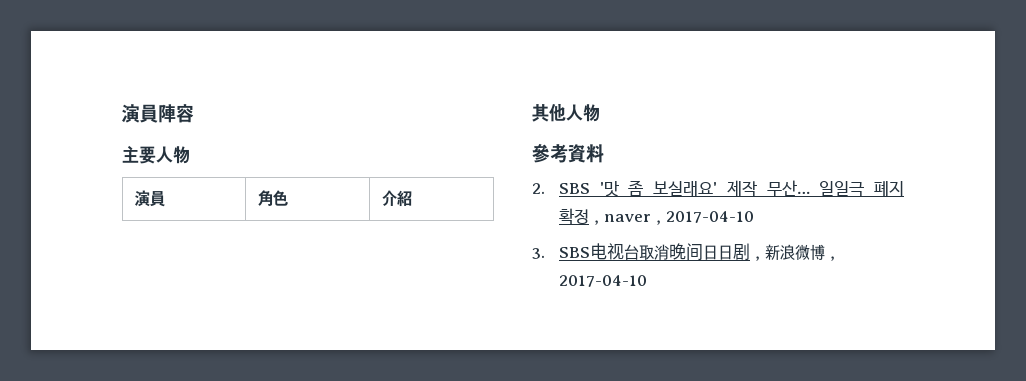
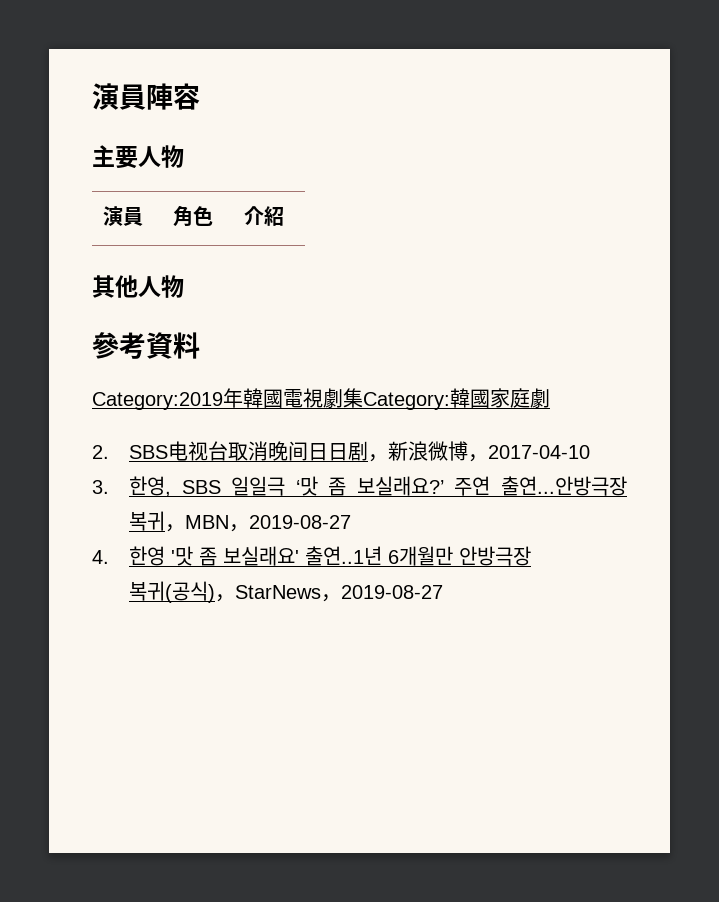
[532,180,904,197] [558,208,754,225] [532,248,545,259] 2. SBS '맛 좀 보실래요' 제작 무산… 일일극 폐지 확정，naver，2017-04-10 // 3. -> [92,388,550,410] [92,445,109,459] Category:2019年韓國電視劇集Category:韓國家庭劇 // 2.
(647, 281) none -> [92,476,627,497] [129,511,352,532] [92,546,532,566] [129,581,444,603] // 3. 한영, SBS 일일극 ‘맛 좀 보실래요?’ 주연 출연...안방극장 복귀，MBN，2019-08-27 // 4. 한영 '맛 좀 보실래요' 출연..1년 6개월만 안방극장 복귀(공식)，StarNews，2019-08-27

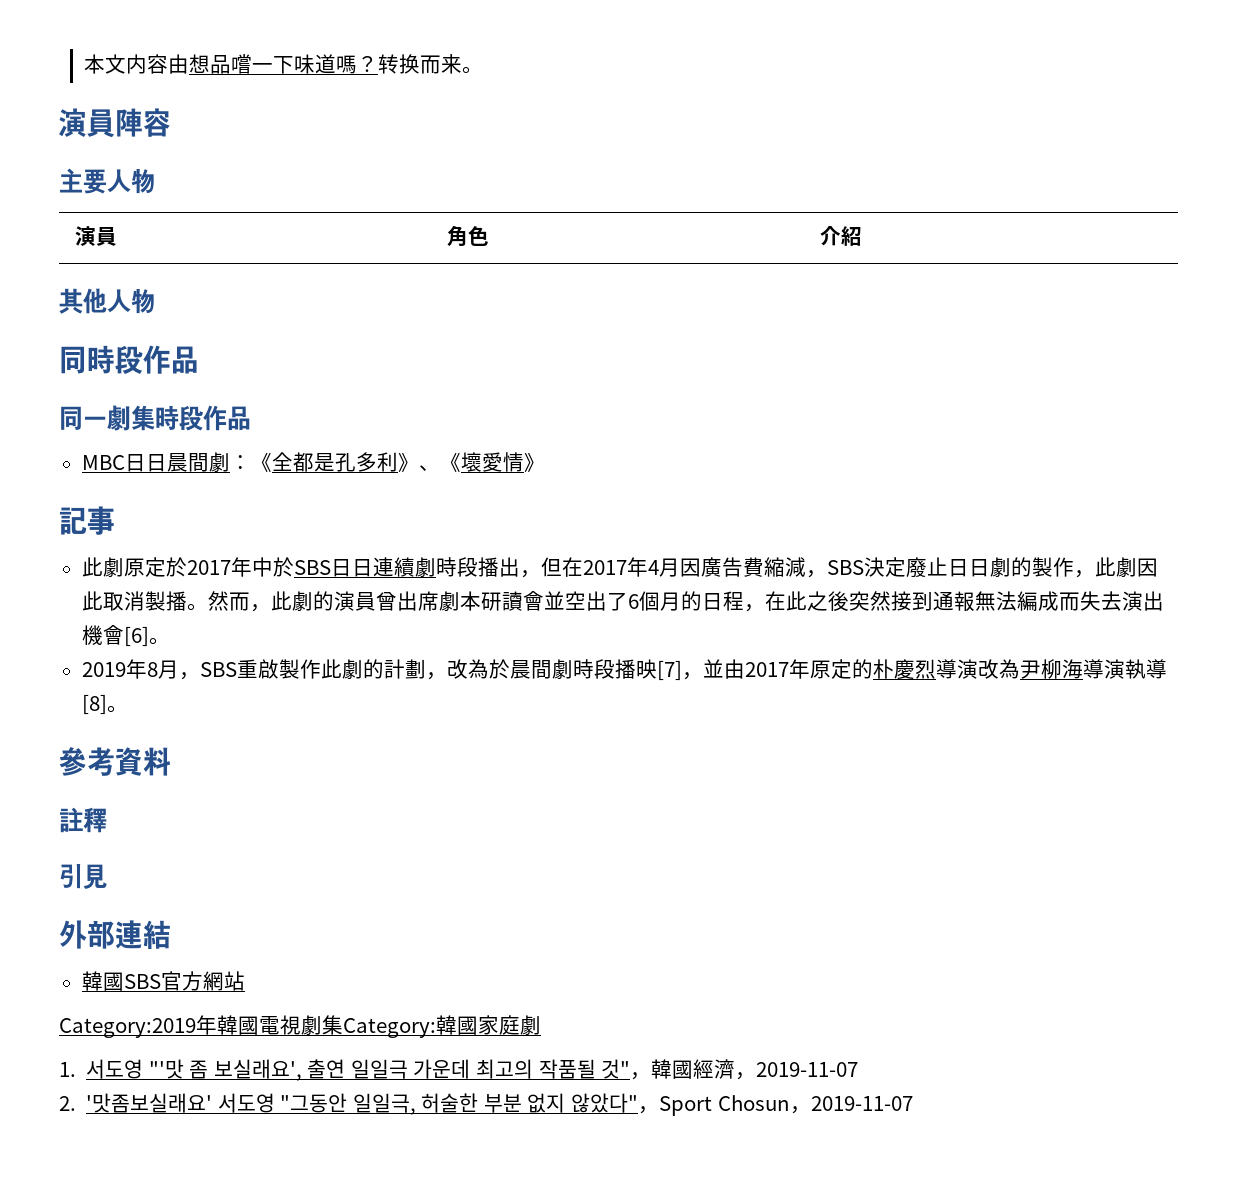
(92, 96) none -> [84,54,484,74] 本文内容由想品嚐一下味道嗎？转换而来。 //
[92,332,200,359] 參考資料 -> [59,345,199,374] [59,405,251,431] [81,452,545,472] [59,506,115,535] [81,557,1158,578] [81,591,1164,612] [81,625,170,647] [81,659,1167,681] [81,694,128,715] [59,747,171,776] [59,807,107,833] [59,864,107,889] [59,920,171,949] [81,971,245,991] 同時段作品 // 同一劇集時段作品 // MBC日日晨間劇：《全都是孔多利》、《壞愛情》 // 記事 // 此劇原定於2017年中於SBS日日連續劇時段播出，但在2017年4月因廣告費縮減，SBS決定廢止日日劇的製作，此劇因此取消製播。然而，此劇的演員曾出席劇本研讀會並空出了6個月的日程，在此之後突然接到通報無法編成而失去演出機會[6]。 // 2019年8月，SBS重啟製作此劇的計劃，改為於晨間劇時段播映[7]，並由2017年原定的朴慶烈導演改為尹柳海導演執導[8]。 // 參考資料 // 註釋 // 引見 // 外部連結 // 韓國SBS官方網站
[92,441,591,462] [92,476,627,497] [129,511,352,532] [92,546,532,566] [129,581,444,603] 2. SBS电视台取消晚间日日剧，新浪微博，2017-04-10 // 3. 한영, SBS 일일극 ‘맛 좀 보실래요?’ 주연 출연...안방극장 복귀，MBN，2019-08-27 // 4. 한영 '맛 좀 보실래요' 출연..1년 6개월만 안방극장 복귀(공식)，StarNews，2019-08-27 -> [59,1059,859,1081] [59,1093,913,1116] 1. 서도영 "'맛 좀 보실래요', 출연 일일극 가운데 최고의 작품될 것"，韓國經濟，2019-11-07 // 2. '맛좀보실래요' 서도영 "그동안 일일극, 허술한 부분 없지 않았다"，Sport Chosun，2019-11-07

